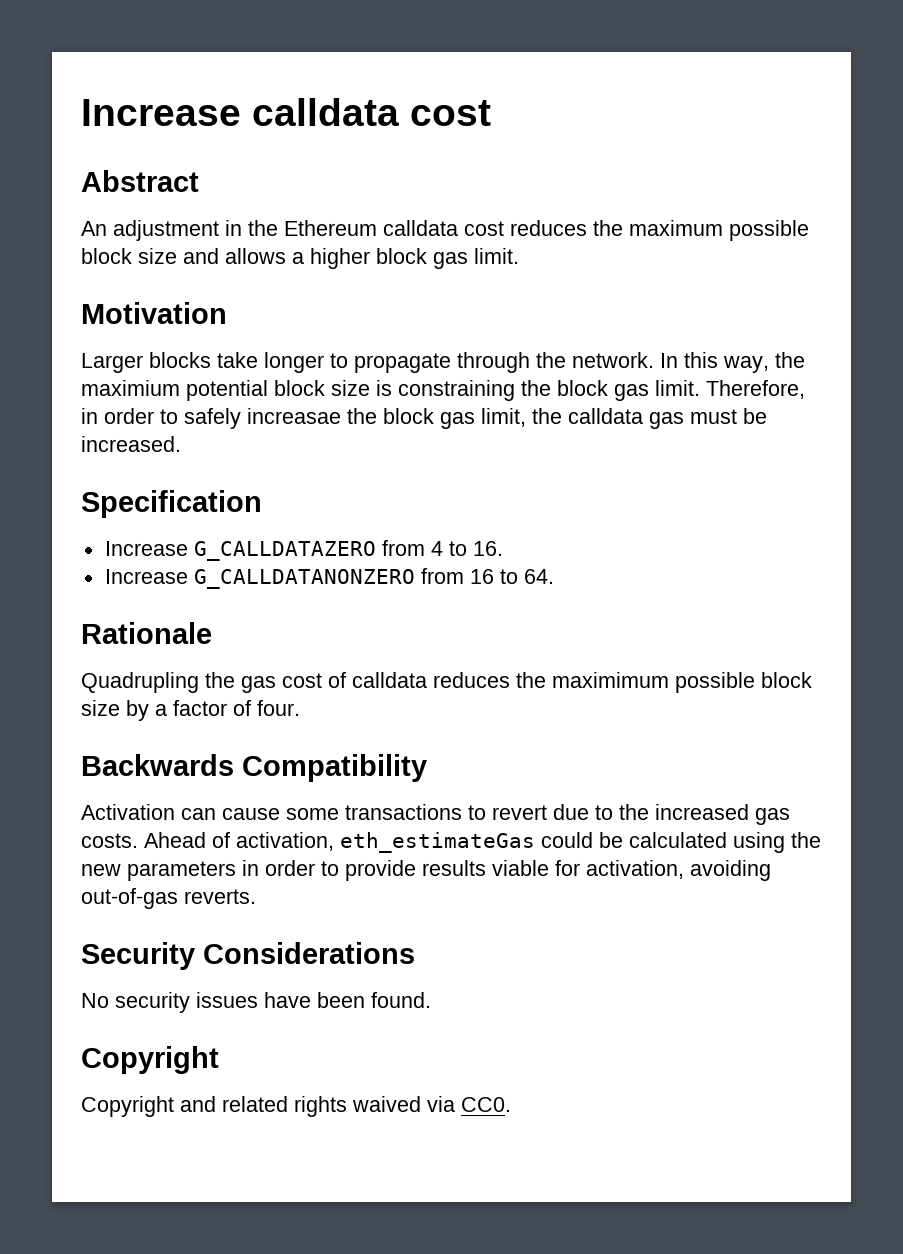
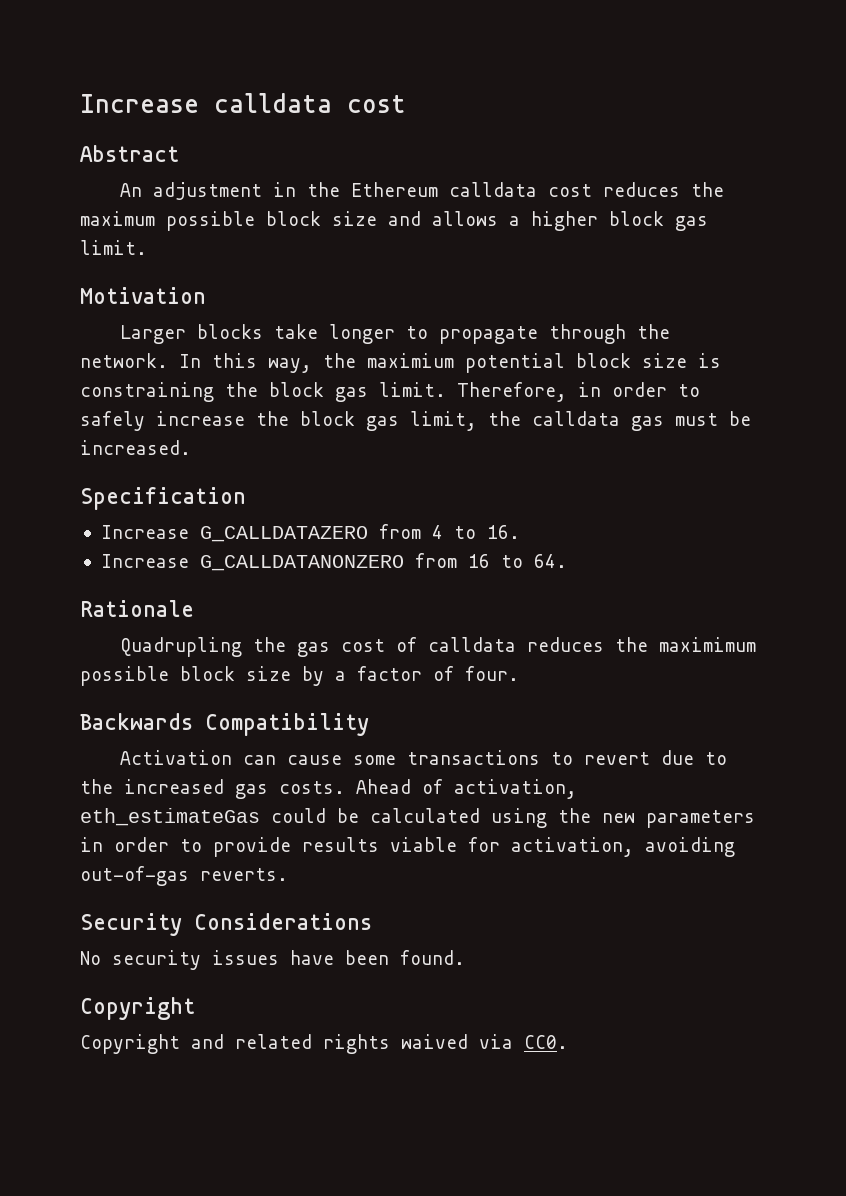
[247,408,341,424] increasae -> [156,411,245,426] increase

